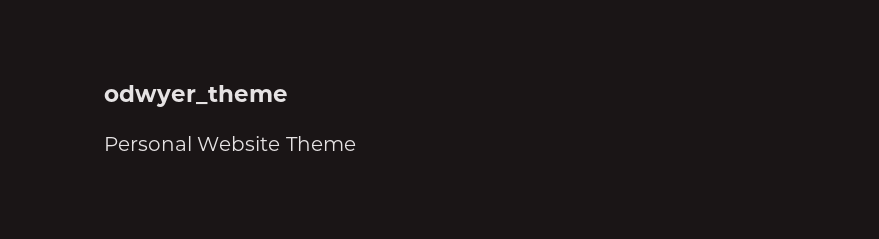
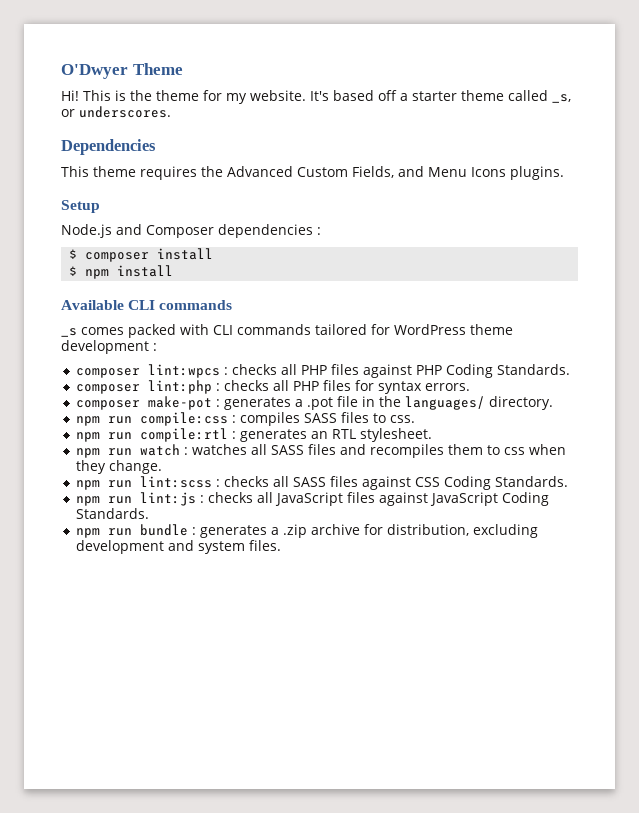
[104,85,288,107] [104,136,356,151] odwyer_theme // Personal Website Theme -> [61,63,183,79] [61,90,571,104] [61,106,171,118] [61,139,156,155] [61,166,564,180] [61,200,100,213] [61,224,321,238] [69,248,214,262] [69,265,174,279] [61,300,233,310] [61,324,513,338] [61,340,157,354] [75,364,570,378] [75,380,470,394] [75,396,553,410] [75,412,415,426] [75,428,432,442] [75,444,566,458] [75,460,162,474] [75,476,568,490] [75,492,549,506] [75,508,149,519] [75,524,538,538] [75,540,281,554] O'Dwyer Theme // Hi! This is the theme for my website. It's based off a starter theme called _s, or underscores. // Dependencies // This theme requires the Advanced Custom Fields, and Menu Icons plugins. // Setup // Node.js and Composer dependencies : // $ composer install // $ npm install // Available CLI commands // _s comes packed with CLI commands tailored for WordPress theme development : // composer lint:wpcs : checks all PHP files against PHP Coding Standards. // composer lint:php : checks all PHP files for syntax errors. // composer make-pot : generates a .pot file in the languages/ directory. // npm run compile:css : compiles SASS files to css. // npm run compile:rtl : generates an RTL stylesheet. // npm run watch : watches all SASS files and recompiles them to css when they change. // npm run lint:scss : checks all SASS files against CSS Coding Standards. // npm run lint:js : checks all JavaScript files against JavaScript Coding Standards. // npm run bundle : generates a .zip archive for distribution, excluding development and system files.

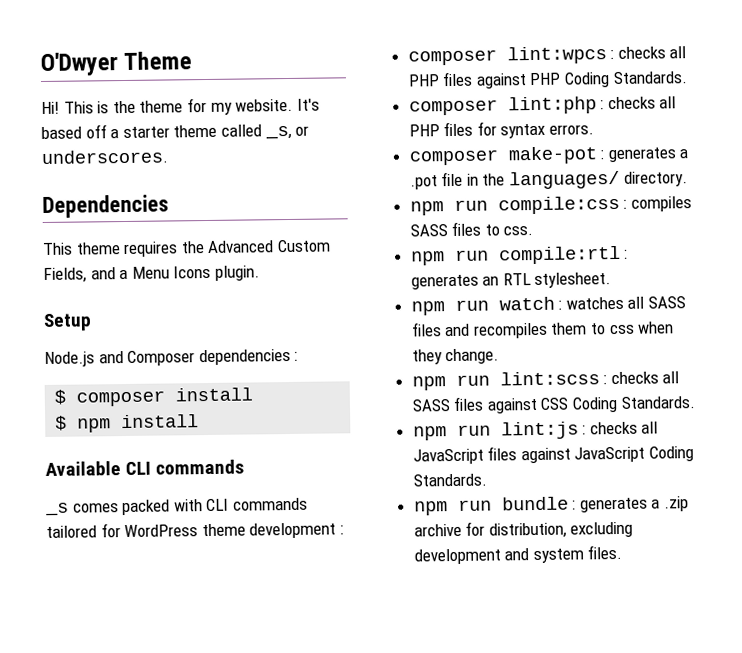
(424, 171) none -> [119,269,129,280] a
[510,166,564,180] plugins. -> [214,265,260,281] plugin.

